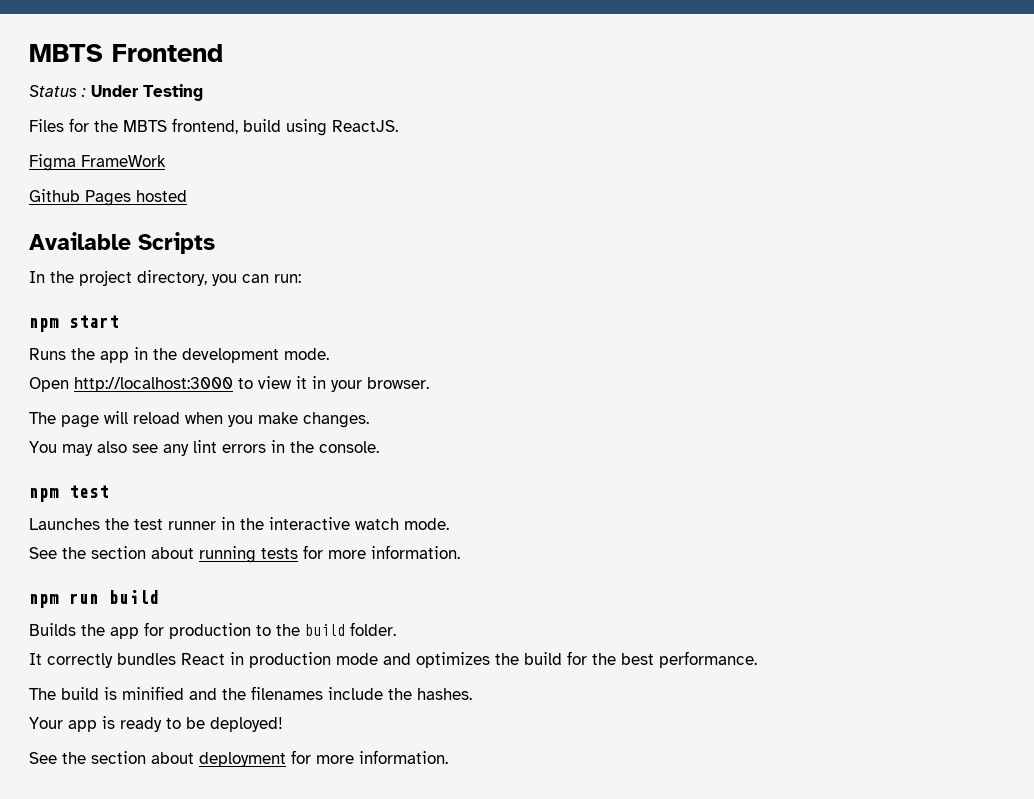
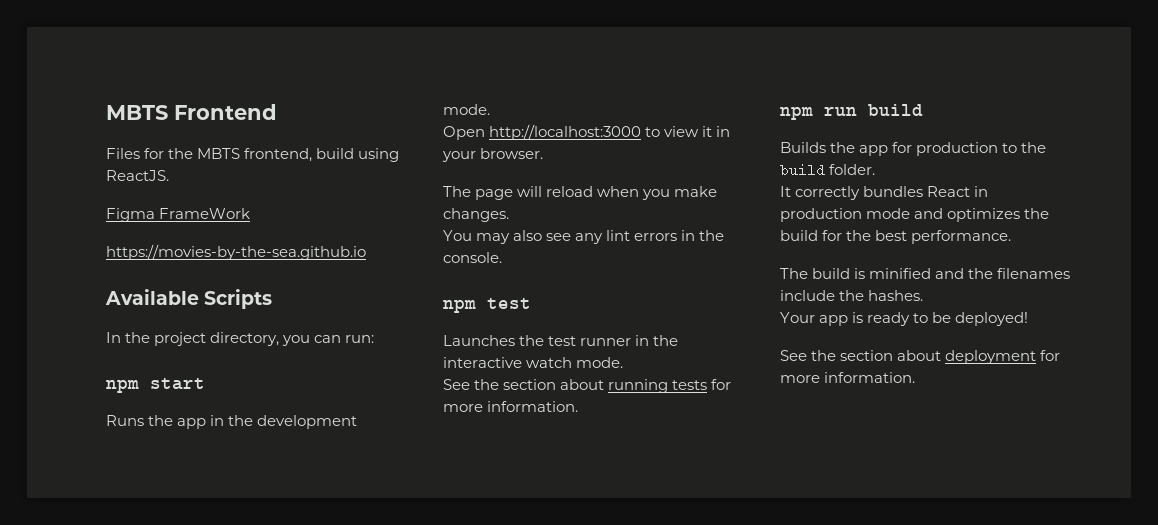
[29,84,203,101] // Status : Under Testing -> (277, 112) none
[29,189,187,206] Github Pages hosted -> [106,244,366,260] https://movies-by-the-sea.github.io

